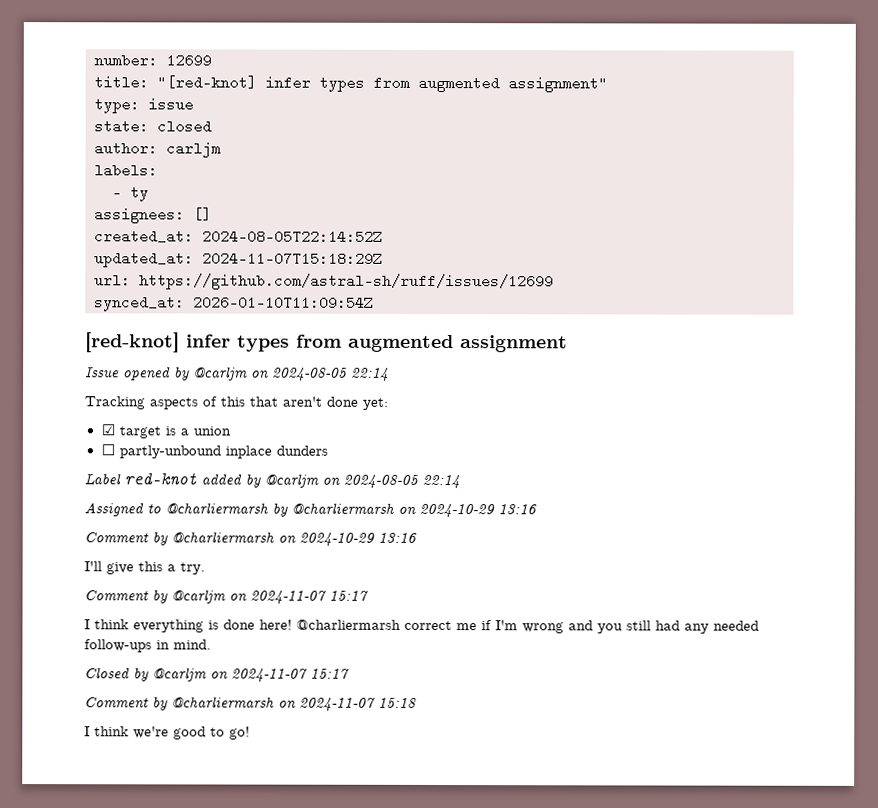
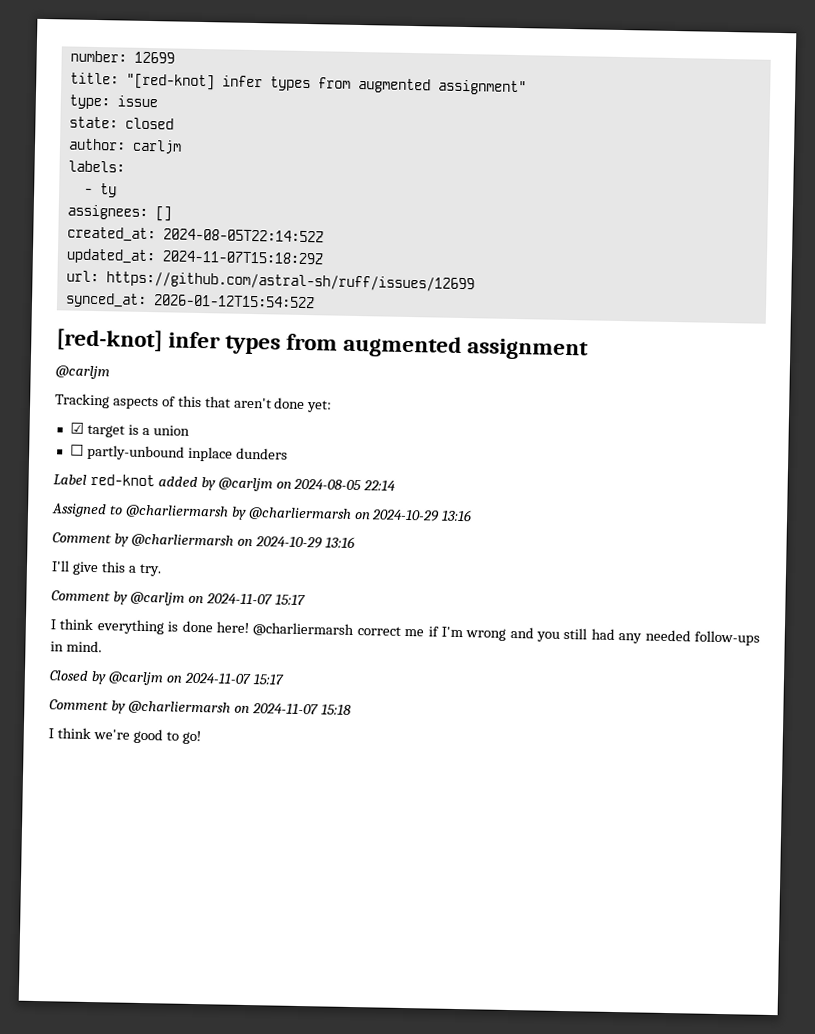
[193,295,374,310] 2026-01-10T11:09:54Z -> [152,294,315,309] 2026-01-12T15:54:52Z
[85,366,389,381] Issue opened by @carljm on 2024-08-05 22:14 -> [55,365,110,380] @carljm

